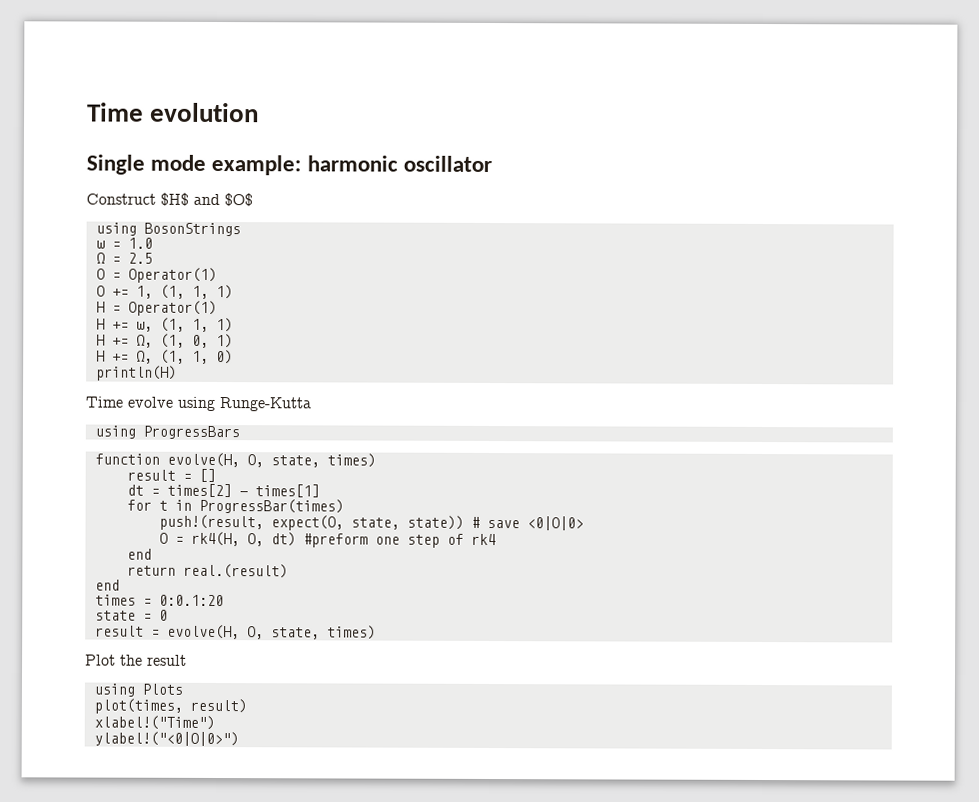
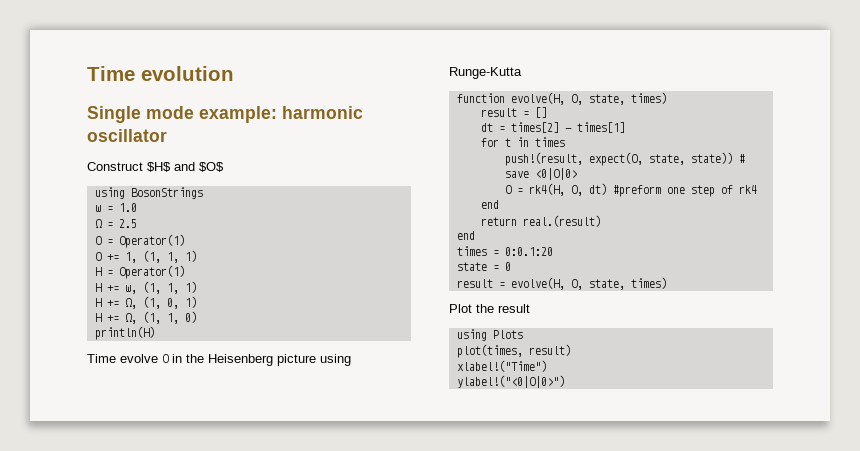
(174, 402) none -> [162,354,316,366] O in the Heisenberg picture
[94,425,240,440] // using ProgressBars -> (522, 73) none
[198,498,344,514] ProgressBar(times) -> [534,137,565,147] times

